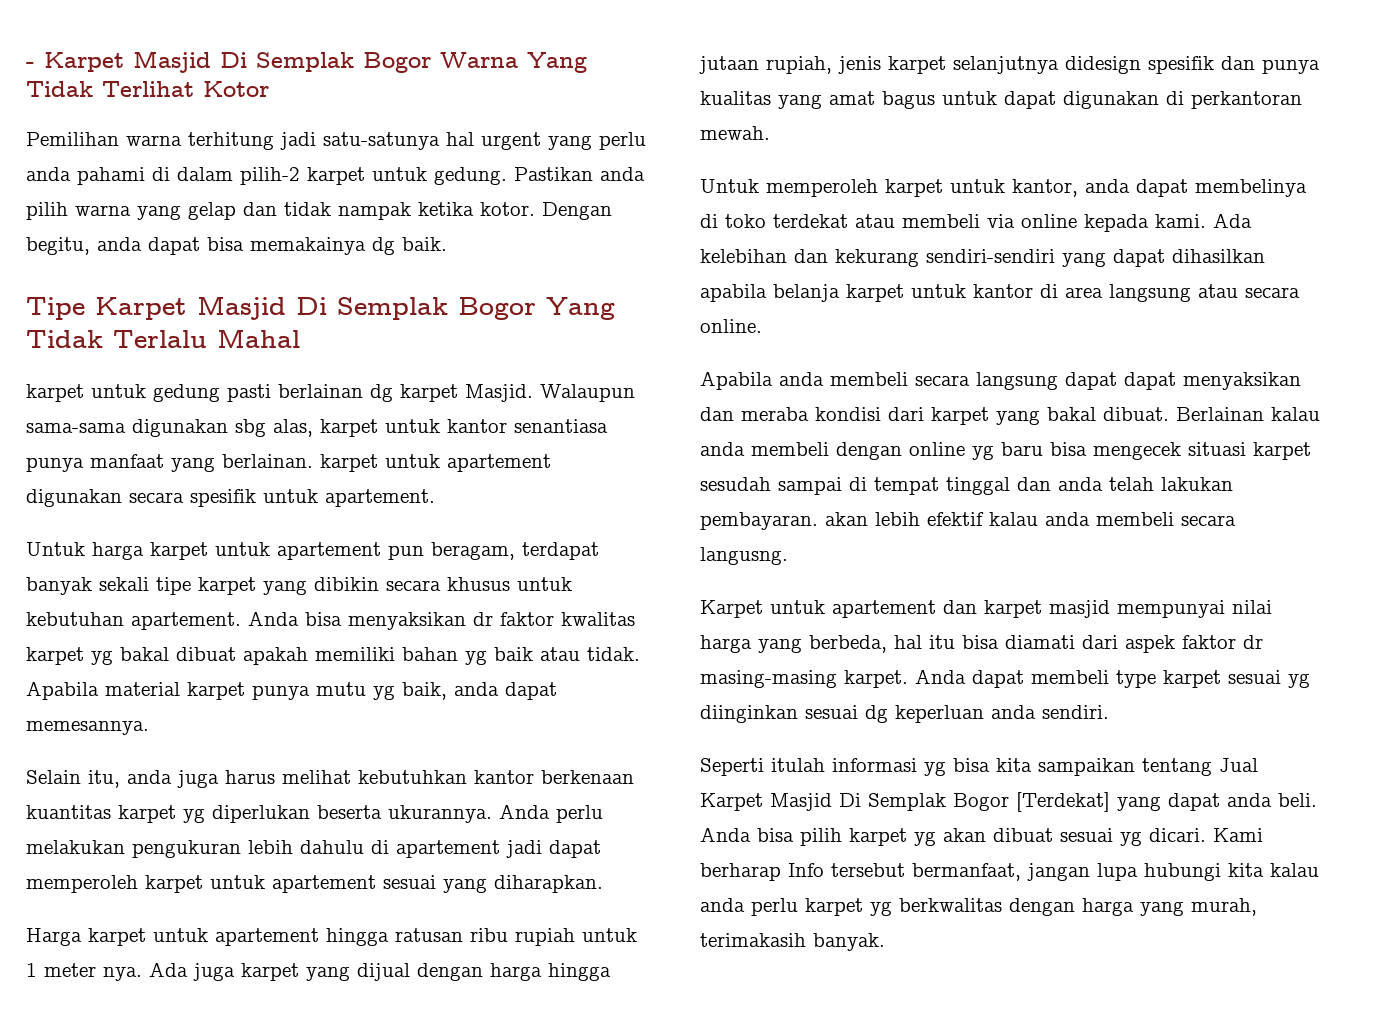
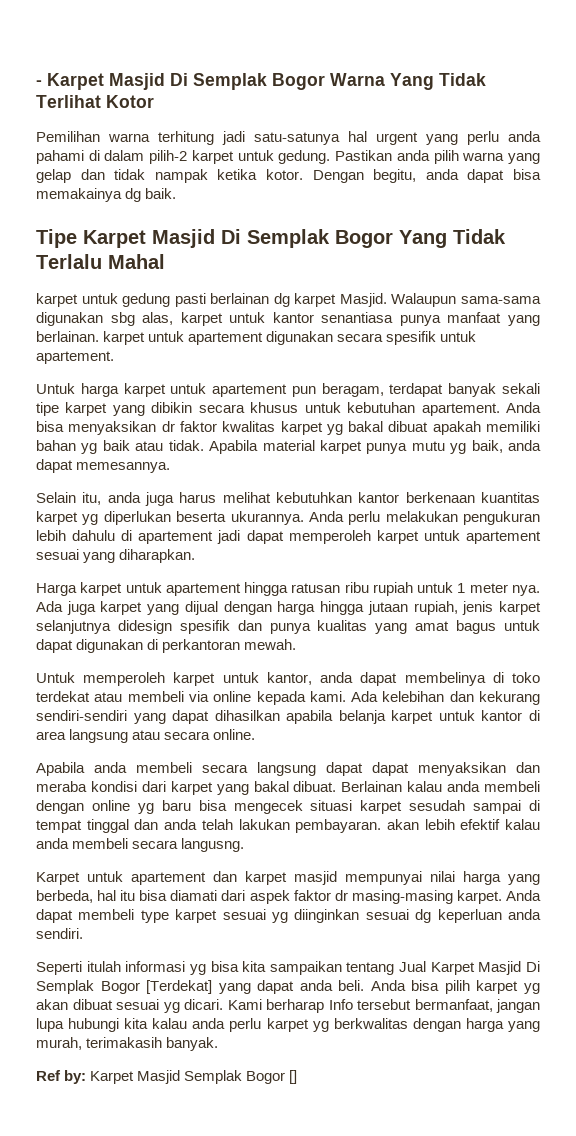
(885, 942) none -> [36,1070,298,1084] // Ref by: Karpet Masjid Semplak Bogor []

